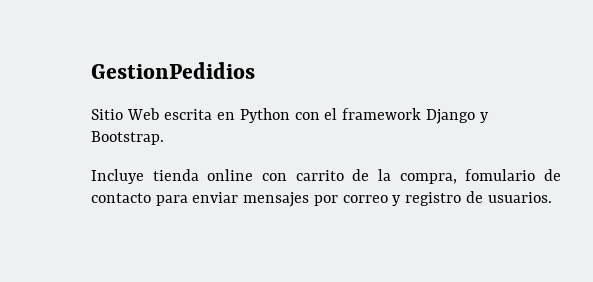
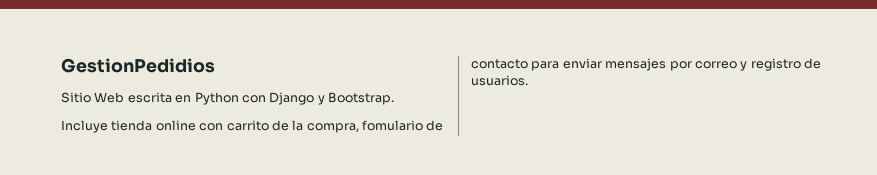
[324,108,422,120] el framework -> (266, 99) none

